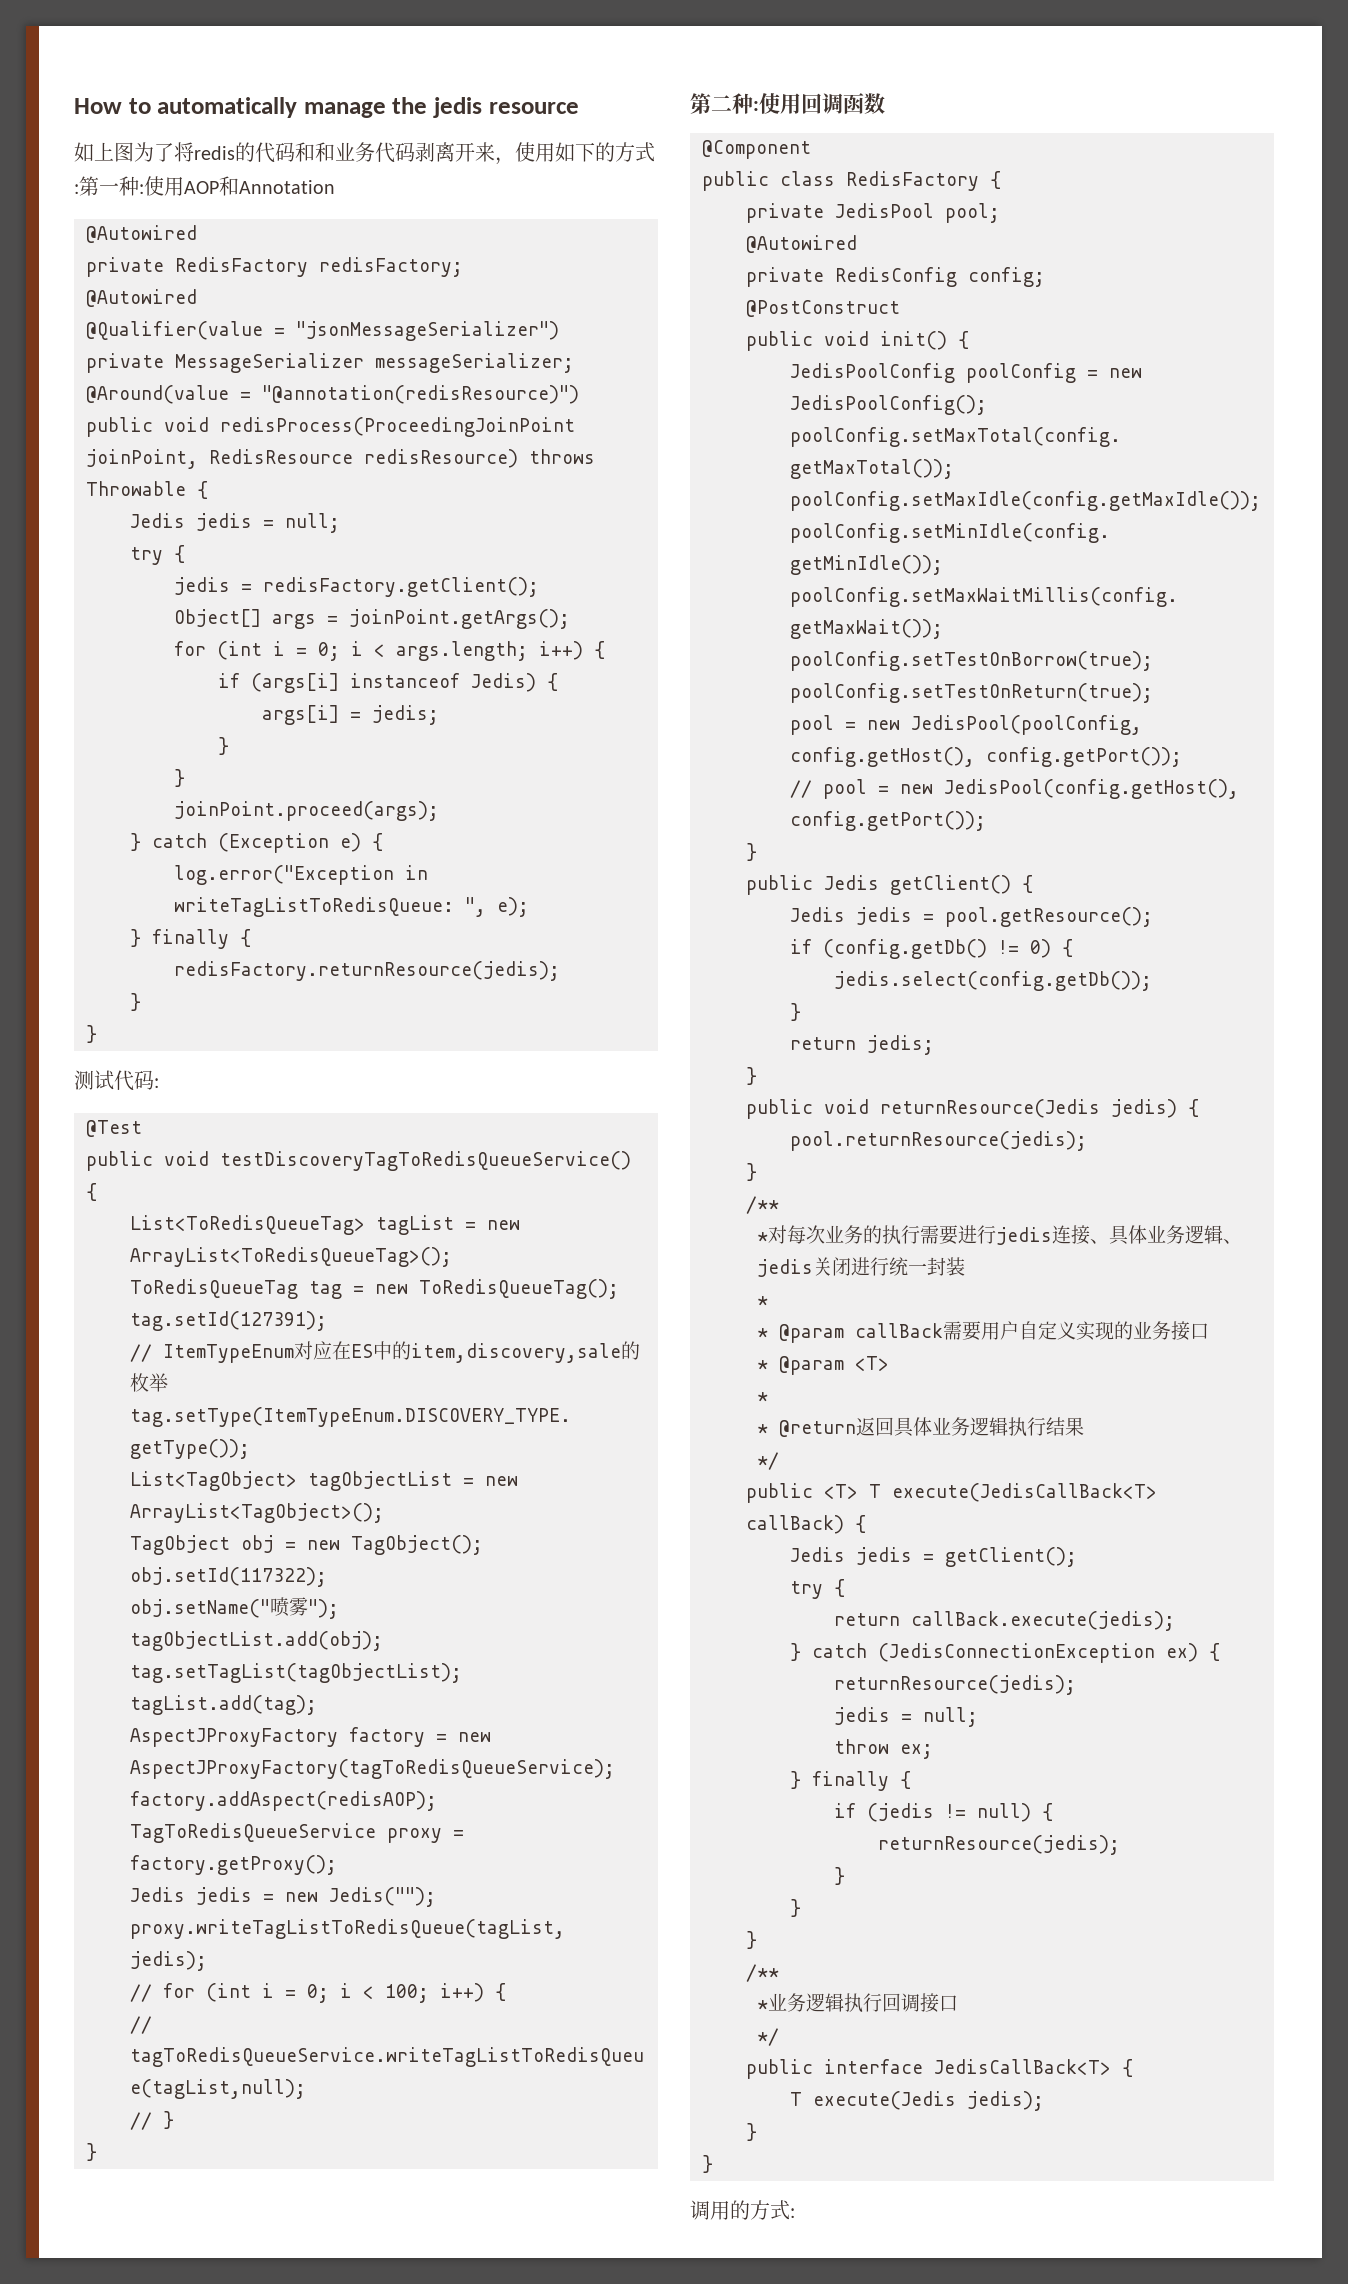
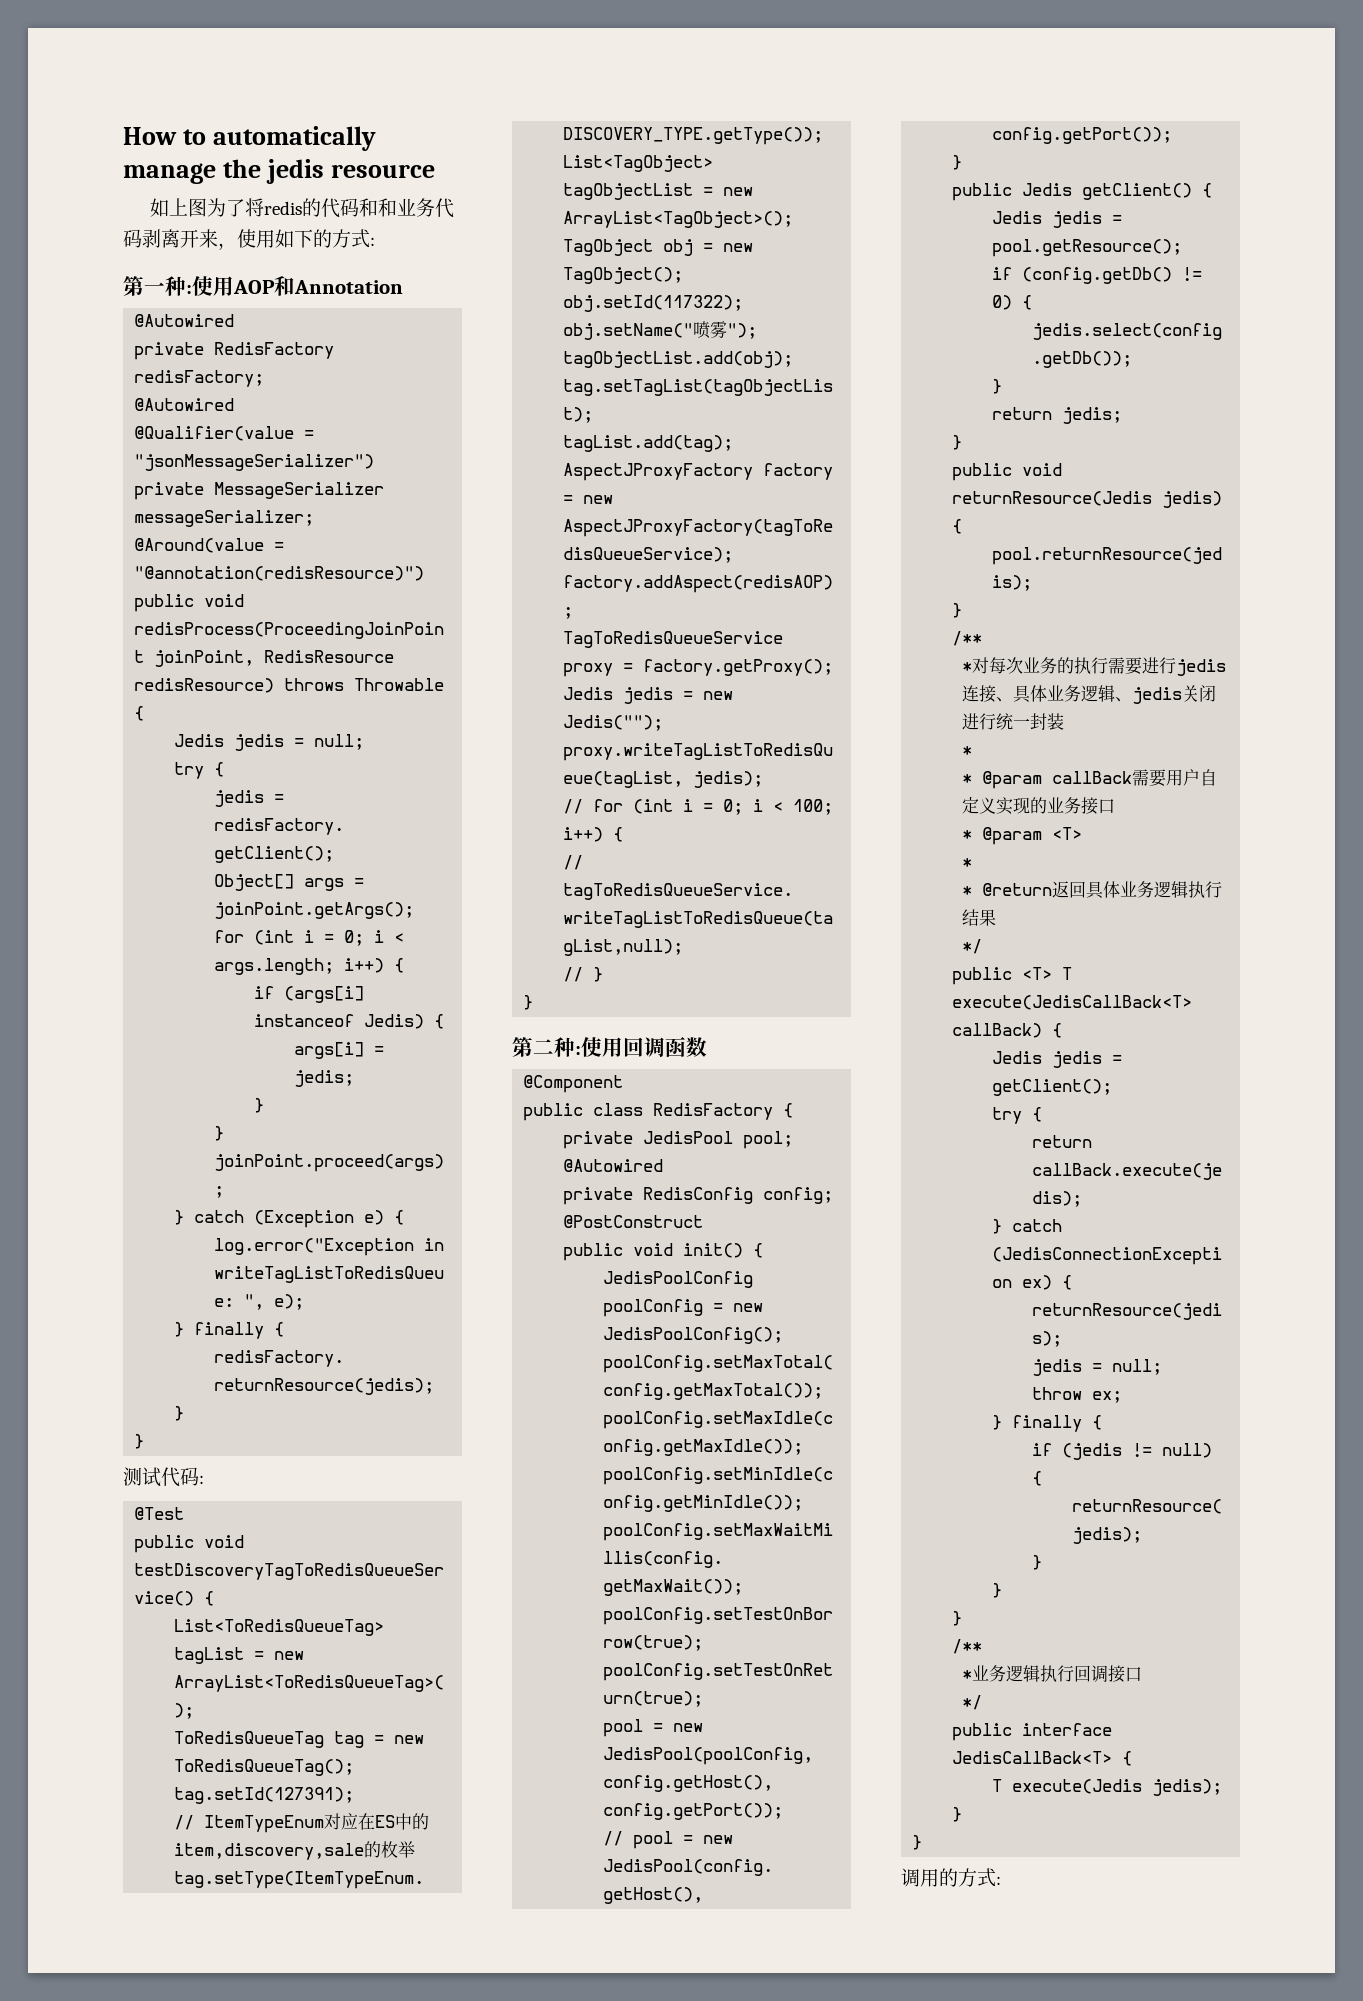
(79, 189) none -> (375, 241) //

